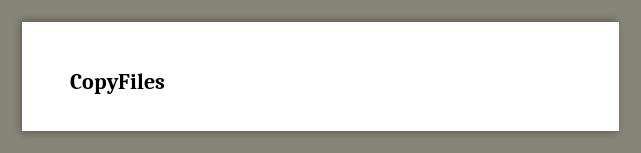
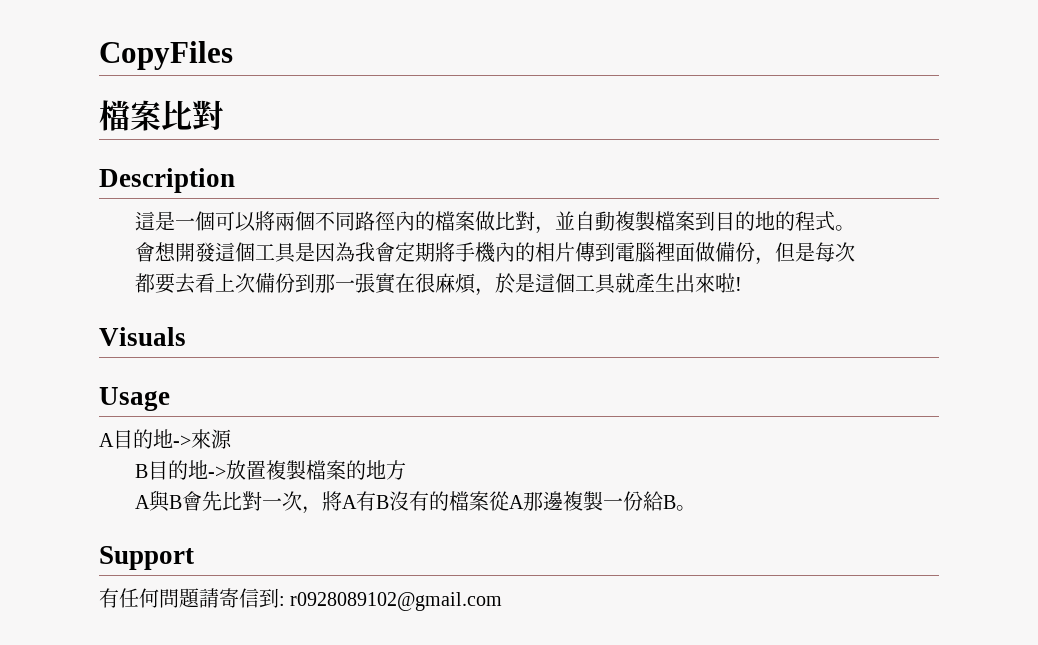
(165, 83) none -> [99,100,223,131] [99,168,235,193] [134,211,855,234] [134,242,855,265] [134,273,742,296] [99,327,186,346] [99,387,170,411] [99,429,232,449] [134,460,406,480] [134,490,696,514] [99,546,194,570] [99,588,503,611] // 檔案比對 // Description // 這是一個可以將兩個不同路徑內的檔案做比對，並自動複製檔案到目的地的程式。 // 會想開發這個工具是因為我會定期將手機內的相片傳到電腦裡面做備份，但是每次 // 都要去看上次備份到那一張實在很麻煩，於是這個工具就產生出來啦! // Visuals // Usage // A目的地->來源 // B目的地->放置複製檔案的地方 // A與B會先比對一次，將A有B沒有的檔案從A那邊複製一份給B。 // Support // 有任何問題請寄信到: r0928089102@gmail.com

